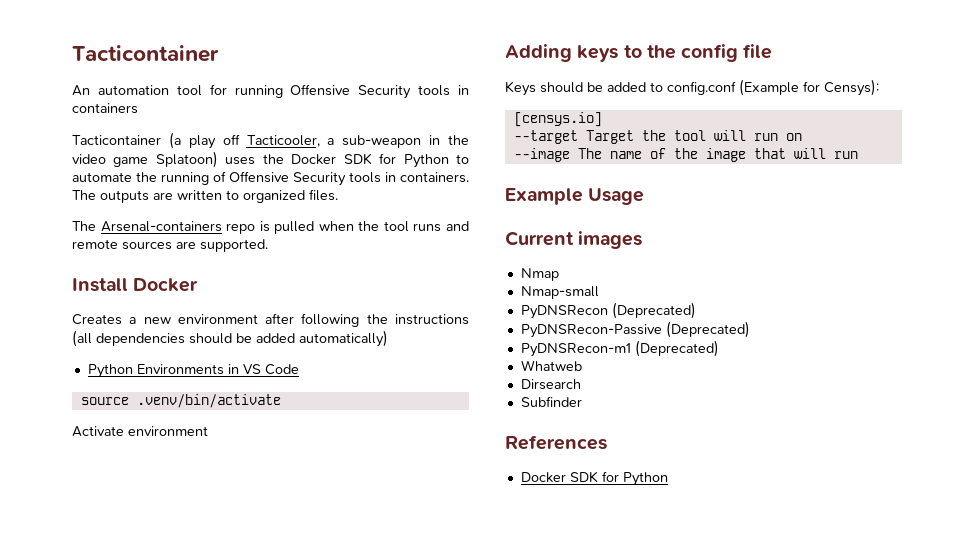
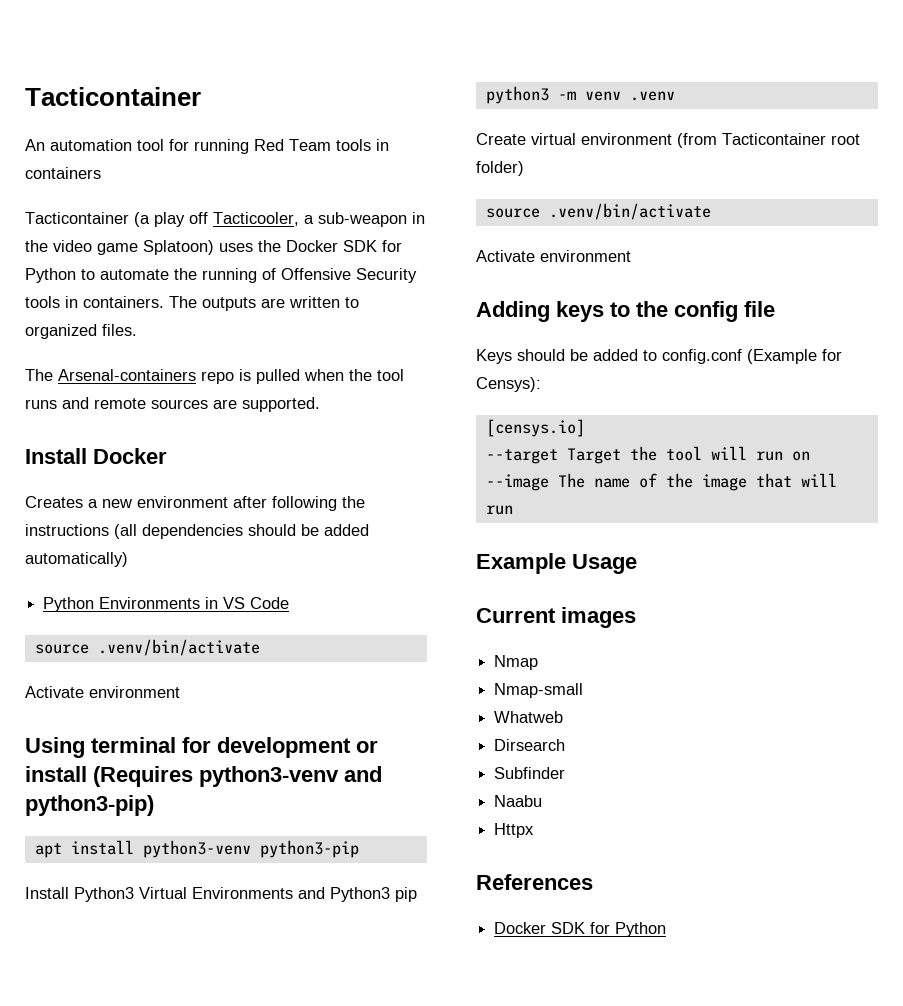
[290,84,412,99] Offensive Security -> [254,139,331,151] Red Team
(208, 431) none -> [25,737,378,758] [25,766,382,787] [25,795,154,816] [34,840,359,858] [25,887,417,902] [485,86,675,104] [476,133,860,148] [476,161,524,176] [485,203,711,220] [476,250,631,262] // Using terminal for development or install (Requires python3-venv and python3-pip) // apt install python3-venv python3-pip // Install Python3 Virtual Environments and Python3 pip // python3 -m venv .venv // Create virtual environment (from Tacticontainer root folder) // source .venv/bin/activate // Activate environment
[520,302,696,319] [520,321,750,338] [520,340,719,357] // PyDNSRecon (Deprecated) // PyDNSRecon-Passive (Deprecated) // PyDNSRecon-m1 (Deprecated) -> (584, 690) none
(582, 401) none -> [494,795,543,807] [494,823,535,838] // Naabu // Httpx

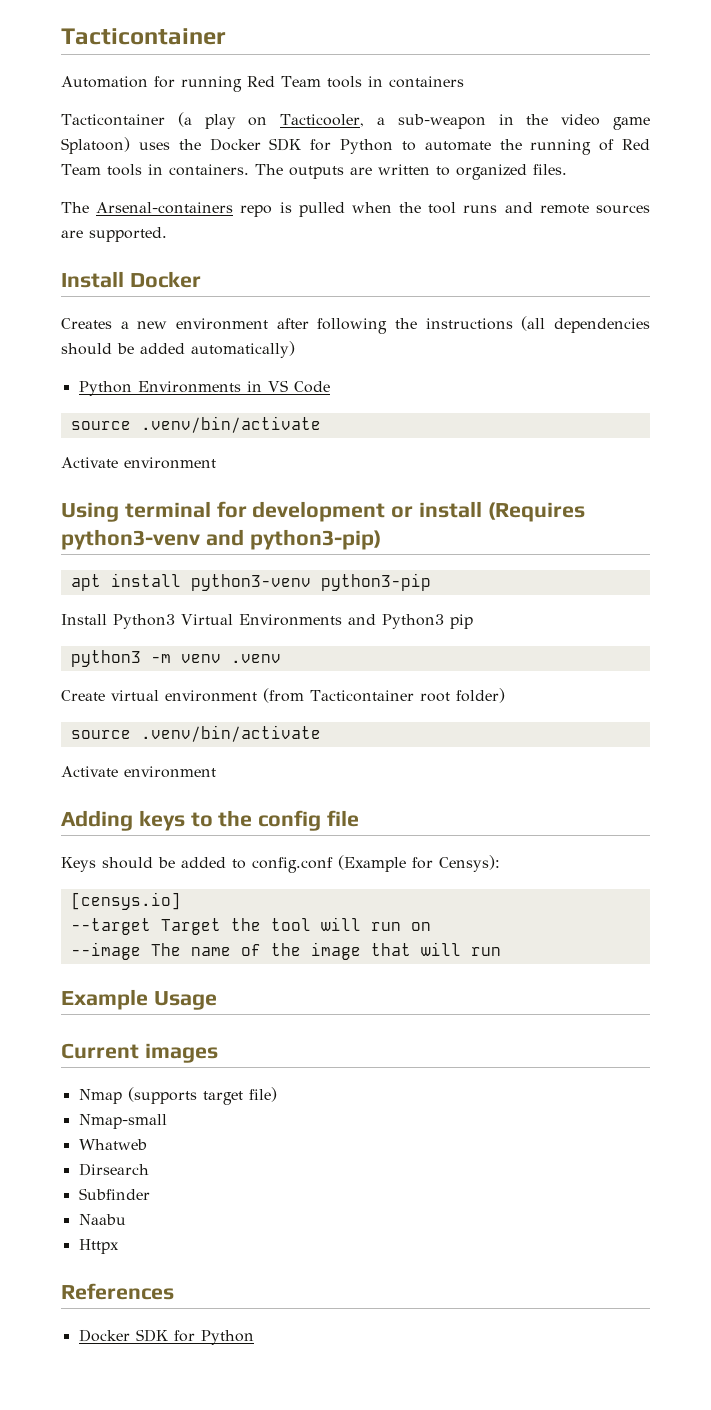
[25,139,164,151] An automation tool -> [61,76,148,88] Automation
[189,212,208,224] off -> [248,117,268,126] on
[281,268,417,283] Offensive Security -> [622,139,650,150] [61,164,101,175] Red Team
(539, 662) none -> [127,1087,277,1105] (supports target file)

